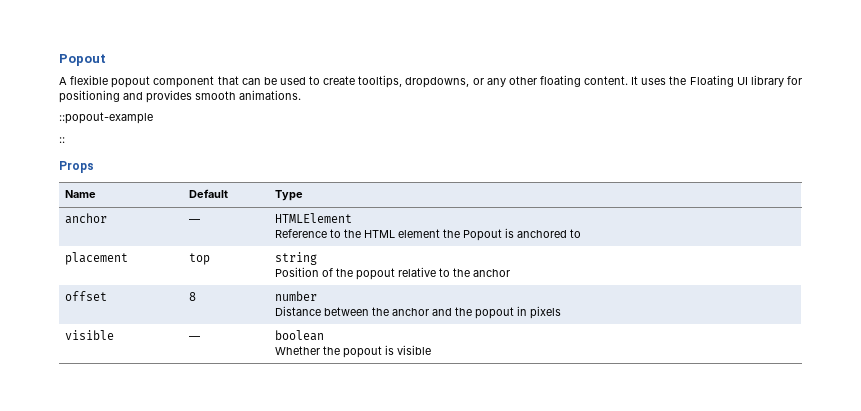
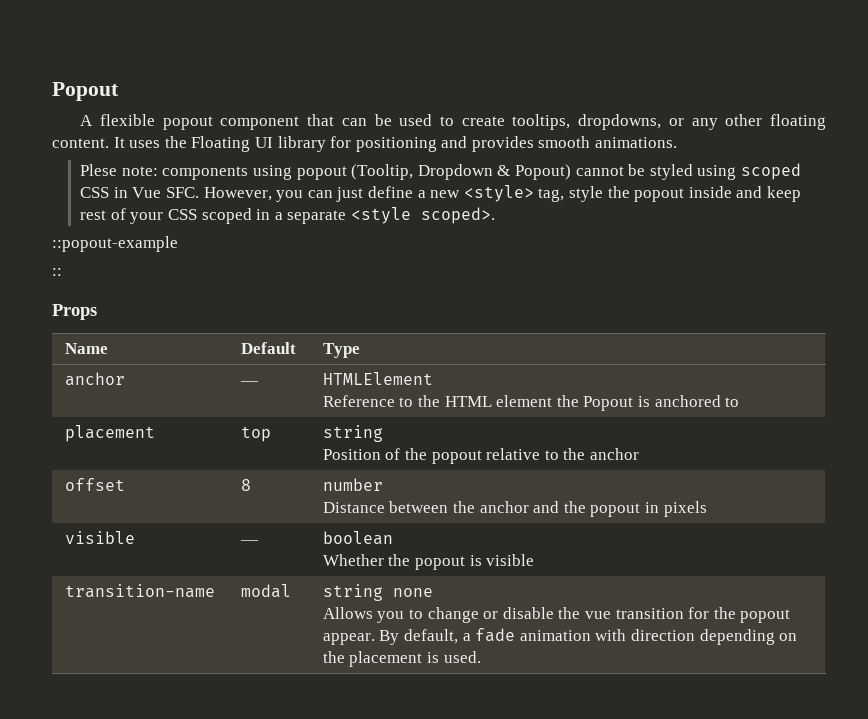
(301, 95) none -> [80,163,801,180] [80,185,801,202] [80,207,496,224] // Plese note: components using popout (Tooltip, Dropdown & Popout) cannot be styled using scoped CSS in Vue SFC. However, you can just define a new <style> tag, style the popout inside and keep rest of your CSS scoped in a separate <style scoped>.
(432, 350) none -> [64,584,215,598] [240,584,291,598] [322,584,433,601] [322,607,791,623] [322,628,798,645] [322,651,481,667] // transition-name | modal | string none // Allows you to change or disable the vue transition for the popout appear. By default, a fade animation with direction depending on the placement is used.

